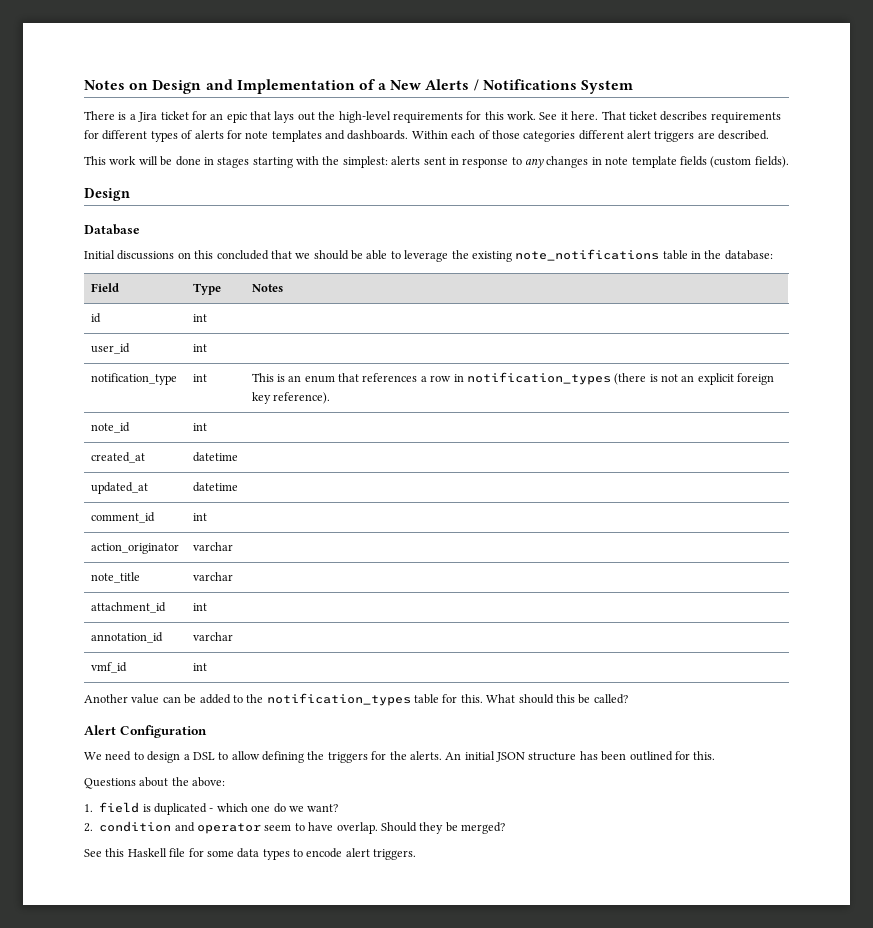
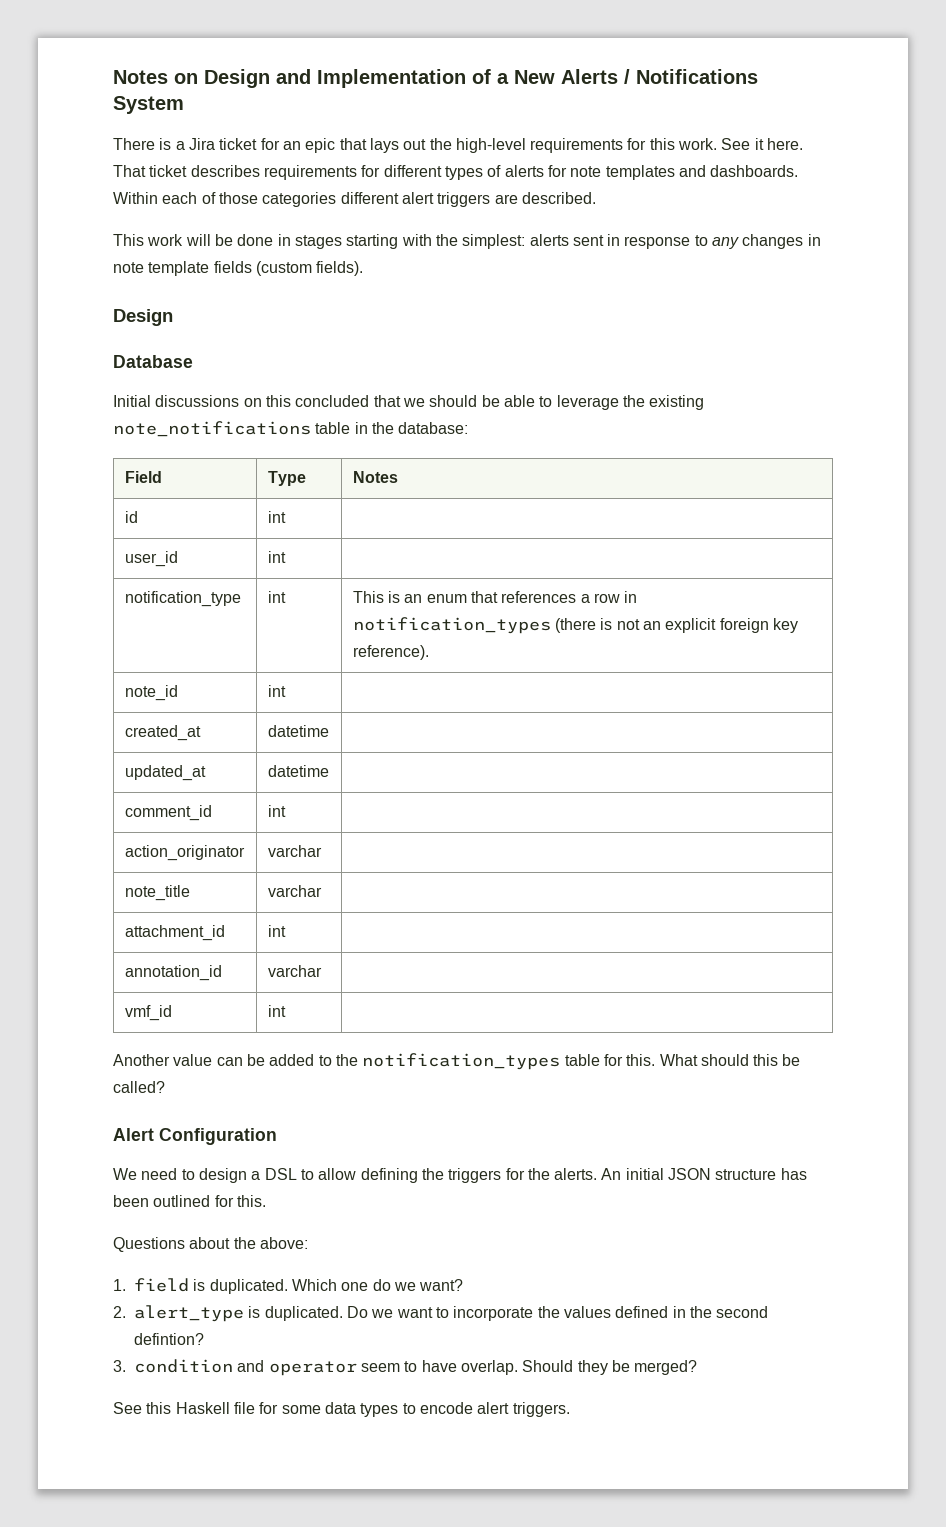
[154,803,248,815] duplicated - which -> [209,1279,337,1294] duplicated. Which
(93, 827) none -> [134,1305,769,1322] [134,1333,204,1345] [113,1360,126,1372] alert_type is duplicated. Do we want to incorporate the values defined in the second defintion? // 3.

